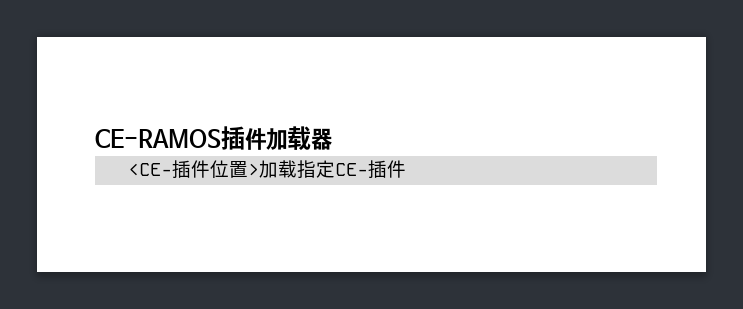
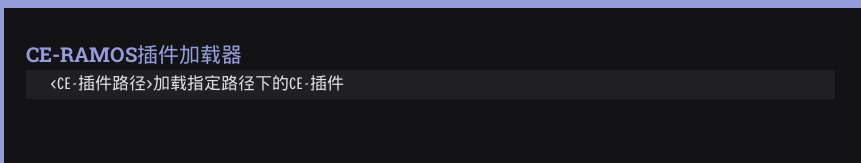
[209,160,248,178] 位置 -> [111,75,146,91] 路径
(335, 169) none -> [220,75,289,91] 路径下的

